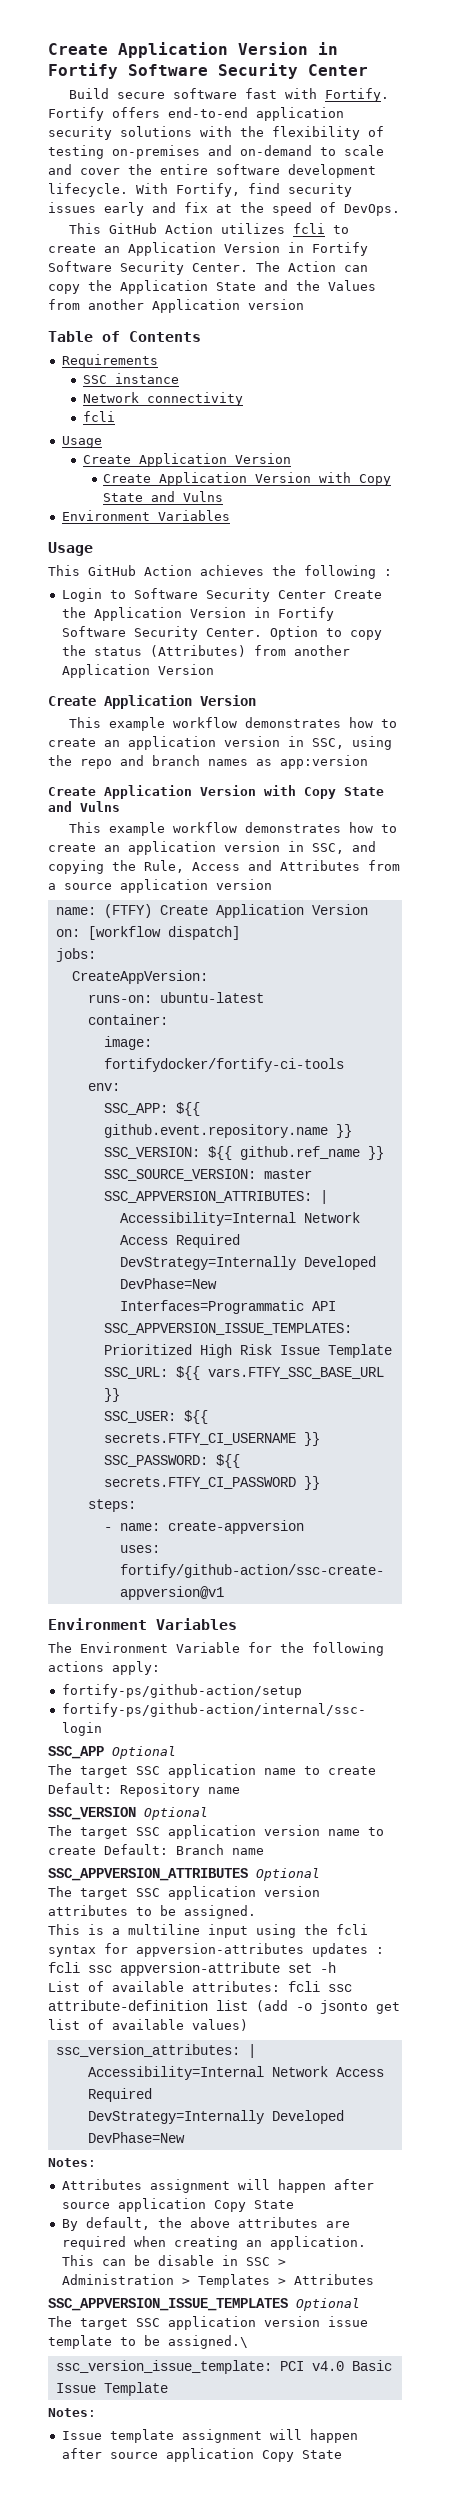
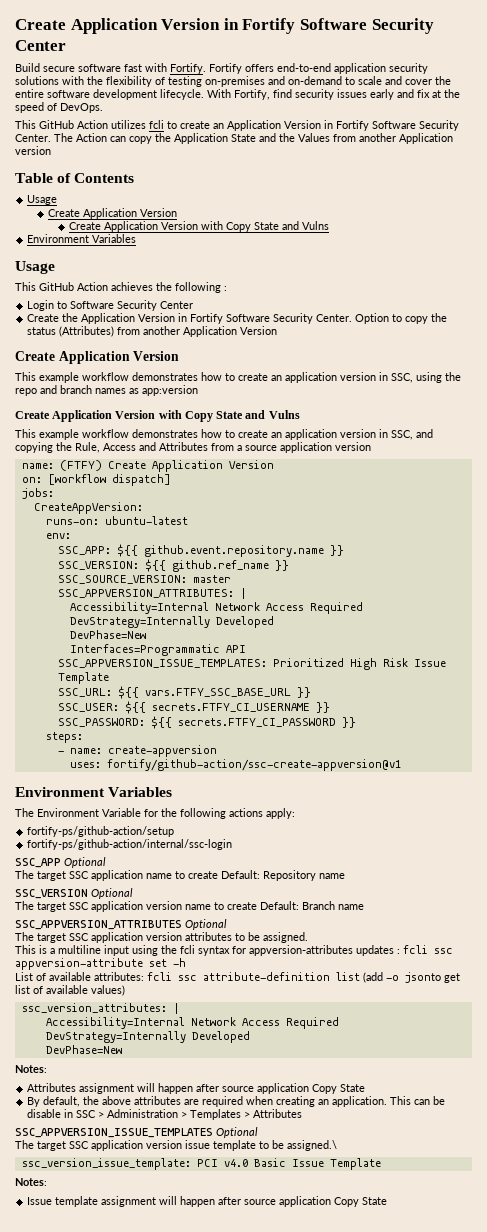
[61,354,158,368] [82,373,179,384] [82,392,243,406] [82,411,115,422] // Requirements // SSC instance // Network connectivity // fcli -> (135, 178) none
(326, 594) none -> (194, 305) //
[87,1014,168,1025] [103,1036,152,1050] [103,1058,344,1072] // container: // image: fortifydocker/fortify-ci-tools -> (188, 520) none

